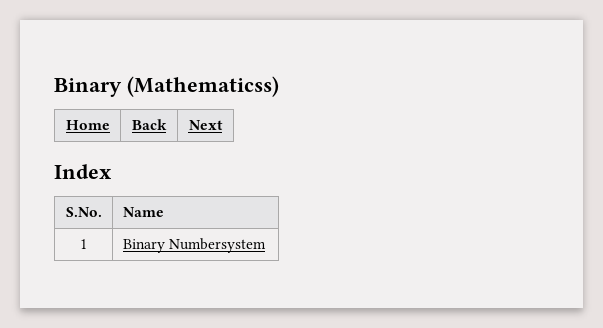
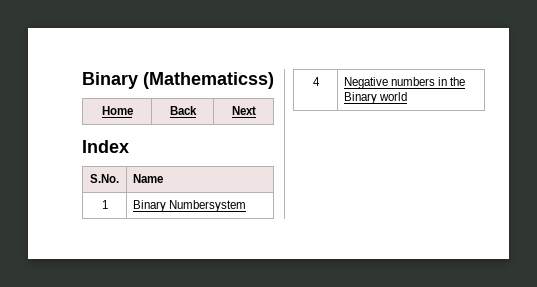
(266, 245) none -> [312,77,320,86] [344,77,466,89] [344,92,408,104] // 4 | Negative numbers in the Binary world

